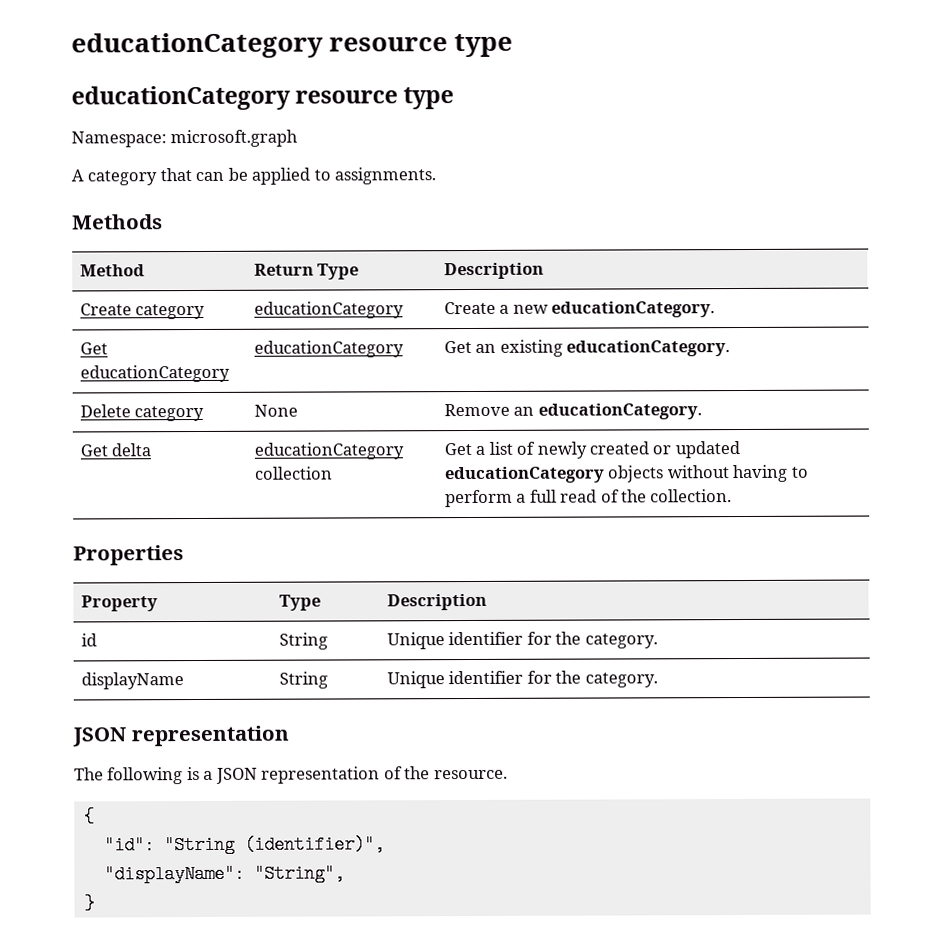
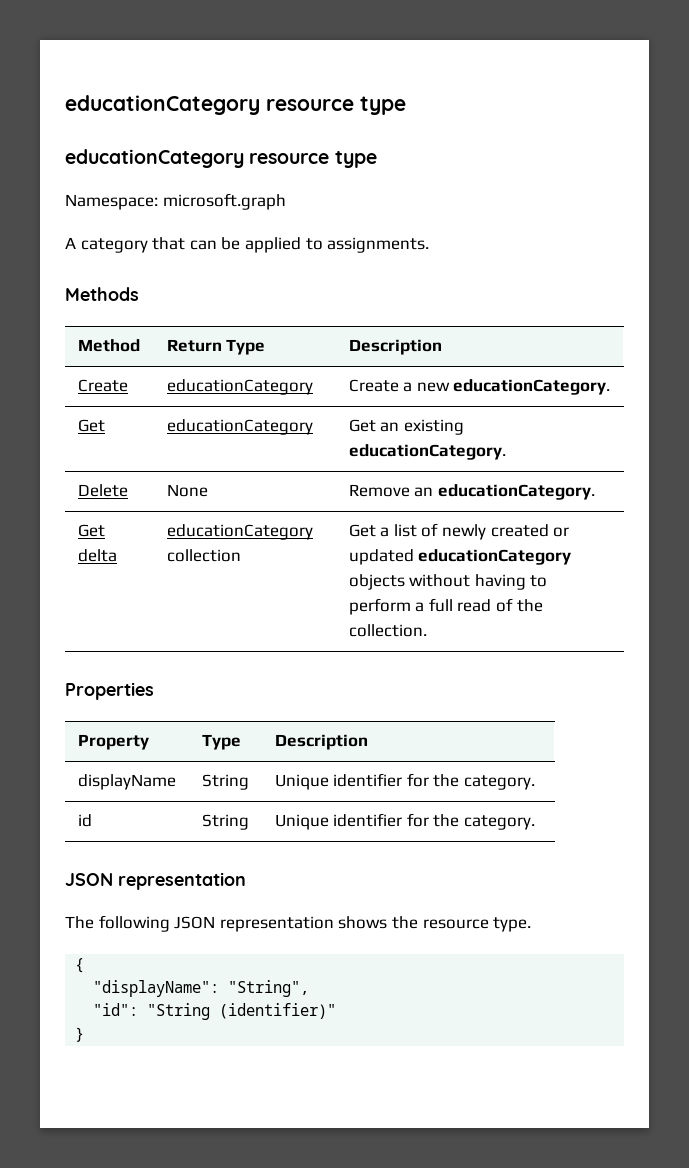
[135,303,206,320] category -> (128, 385) none
[79,364,230,383] educationCategory -> (105, 425) none
[134,405,205,422] category -> (128, 490) none
[80,633,97,647] [278,632,328,650] [386,631,658,650] [80,672,184,690] id | String | Unique identifier for the category. // displayName -> [77,774,176,790] [201,774,249,790] [274,773,535,790] [77,814,92,827] displayName | String | Unique identifier for the category. // id
[186,766,508,784] [83,807,95,826] [103,835,385,855] is a JSON representation of the resource. // { // "id": "String (identifier)", -> [174,916,532,932] [75,958,85,973] JSON representation shows the resource type. // {
(345, 873) none -> [93,1003,337,1020] // "id": "String (identifier)"

